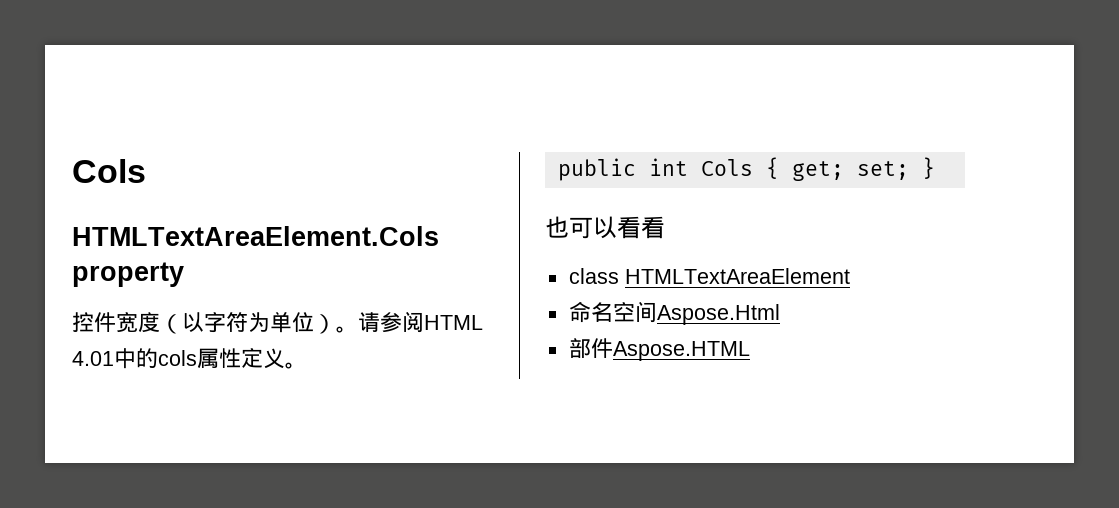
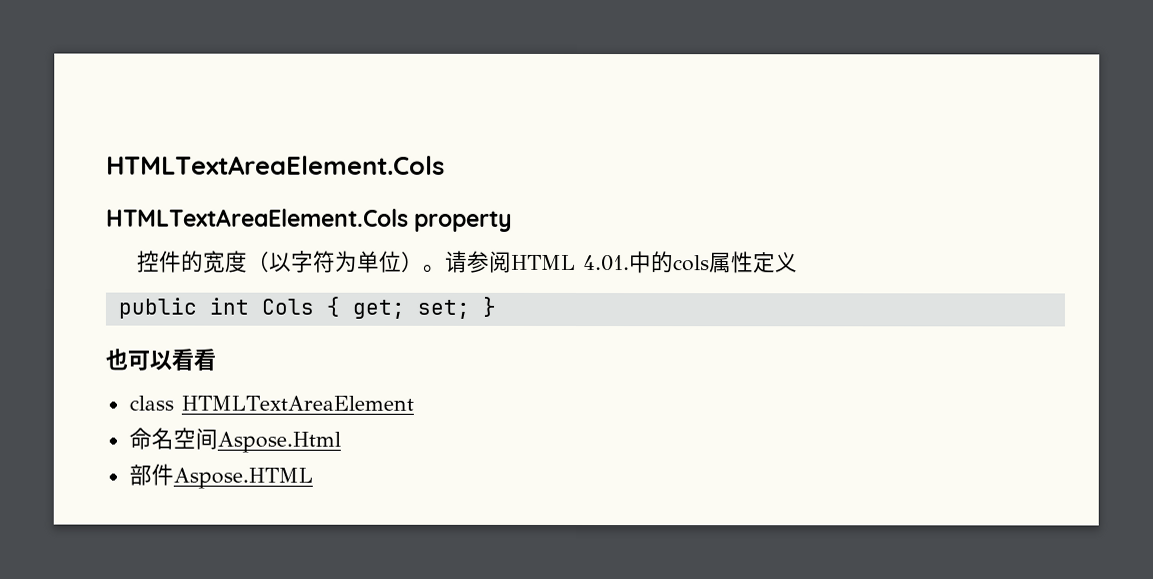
[72,159,146,183] Cols -> [106,155,445,175] HTMLTextAreaElement.Cols
(116, 322) none -> [181,250,205,273] 的
[72,351,114,366] 4.01 -> [583,255,631,272] 4.01.
[285,362,307,369] 。 -> (799, 262) none

